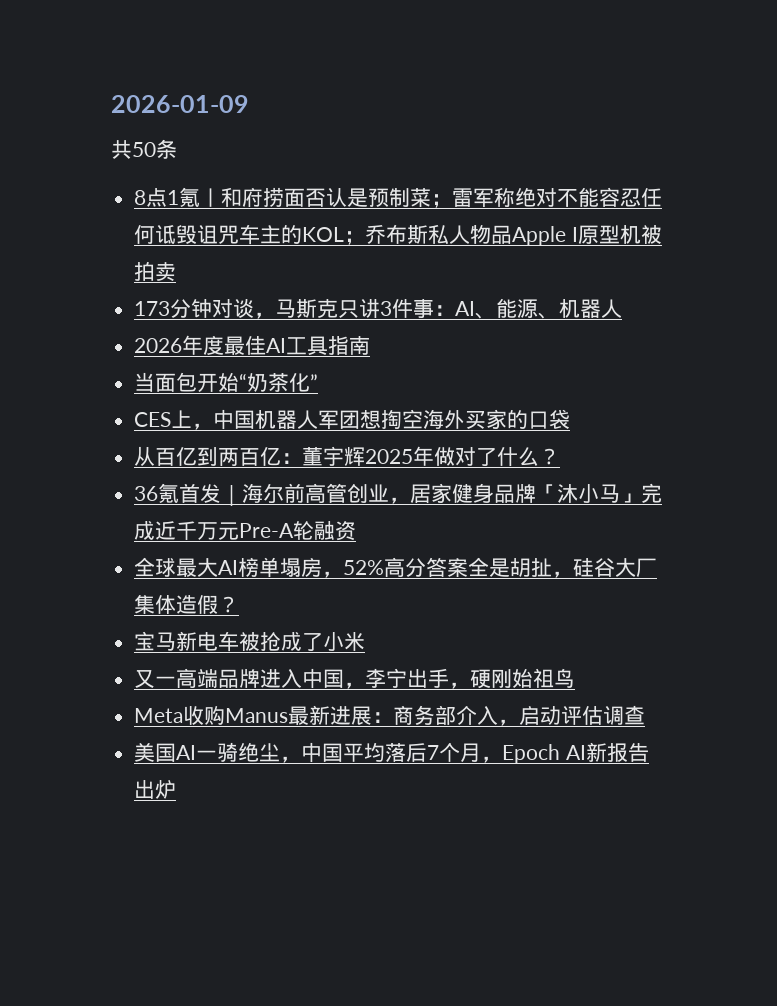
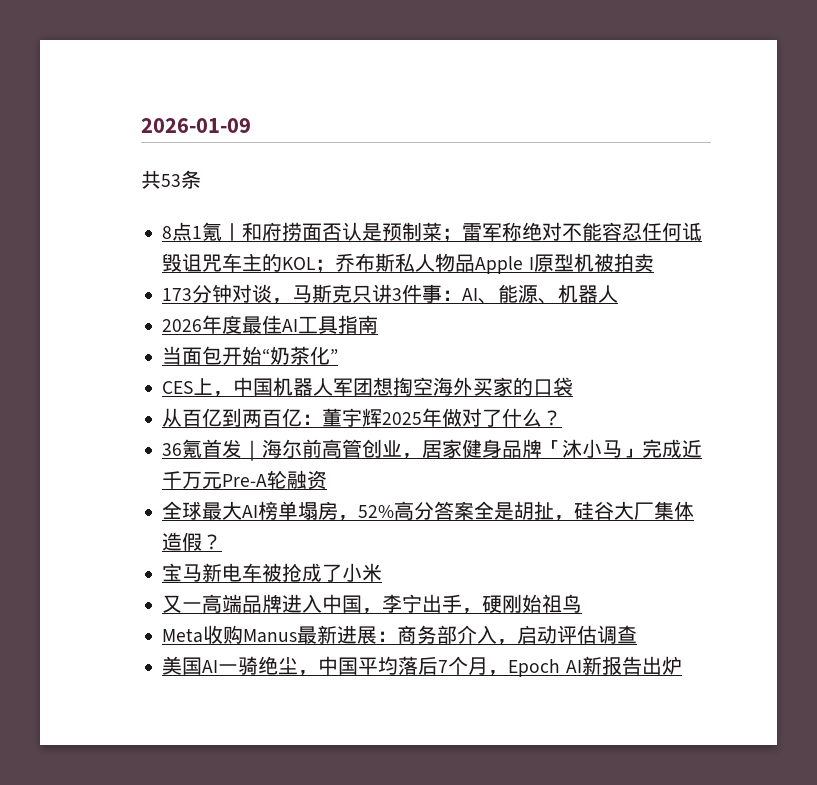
[132,142,156,157] 50 -> [161,174,181,187] 53

